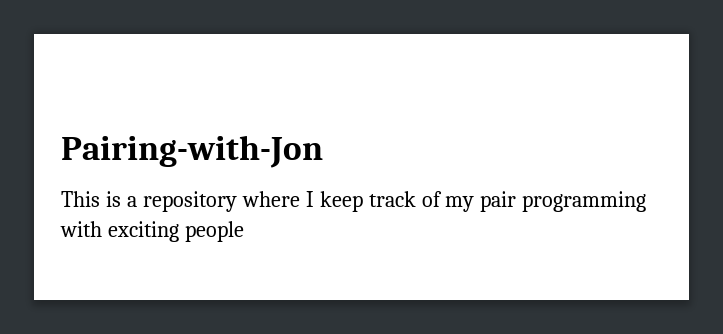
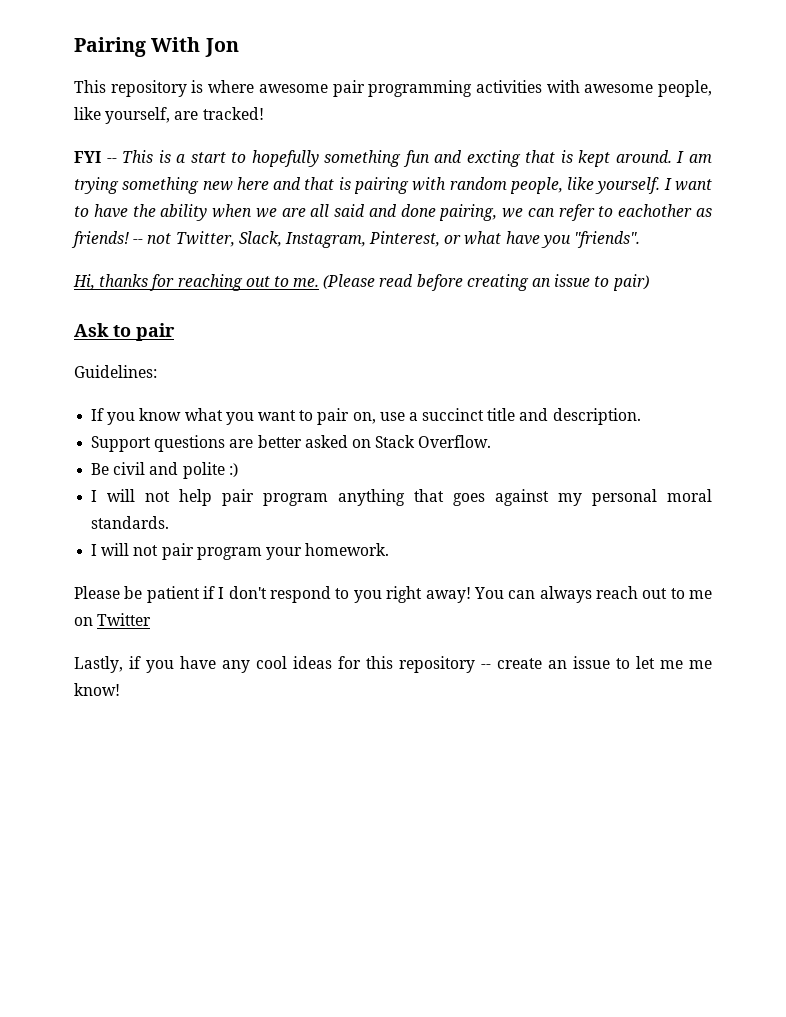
[61,135,323,168] [61,191,647,212] [60,221,244,242] Pairing-with-Jon // This is a repository where I keep track of my pair programming with exciting people -> [74,37,239,57] [74,80,712,97] [74,107,264,124] [74,150,712,167] [74,177,713,194] [74,204,712,221] [71,231,641,248] [73,274,649,291] [74,323,175,341] [74,365,157,378] [91,408,641,425] [91,435,492,452] [91,462,238,479] [91,489,712,506] [91,516,170,529] [91,543,390,560] [74,586,713,603] [74,613,152,626] [74,656,712,673] [74,683,120,696] Pairing With Jon // This repository is where awesome pair programming activities with awesome people, like yourself, are tracked! // FYI -- This is a start to hopefully something fun and excting that is kept around. I am trying something new here and that is pairing with random people, like yourself. I want to have the ability when we are all said and done pairing, we can refer to eachother as friends! -- not Twitter, Slack, Instagram, Pinterest, or what have you "friends". // Hi, thanks for reaching out to me. (Please read before creating an issue to pair) // Ask to pair // Guidelines: // If you know what you want to pair on, use a succinct title and description. // Support questions are better asked on Stack Overflow. // Be civil and polite :) // I will not help pair program anything that goes against my personal moral standards. // I will not pair program your homework. // Please be patient if I don't respond to you right away! You can always reach out to me on Twitter // Lastly, if you have any cool ideas for this repository -- create an issue to let me me know!

